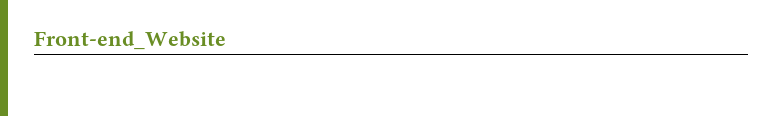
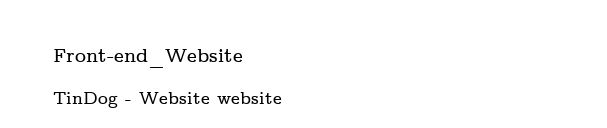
(226, 40) none -> [53,92,282,108] // TinDog - Website website

